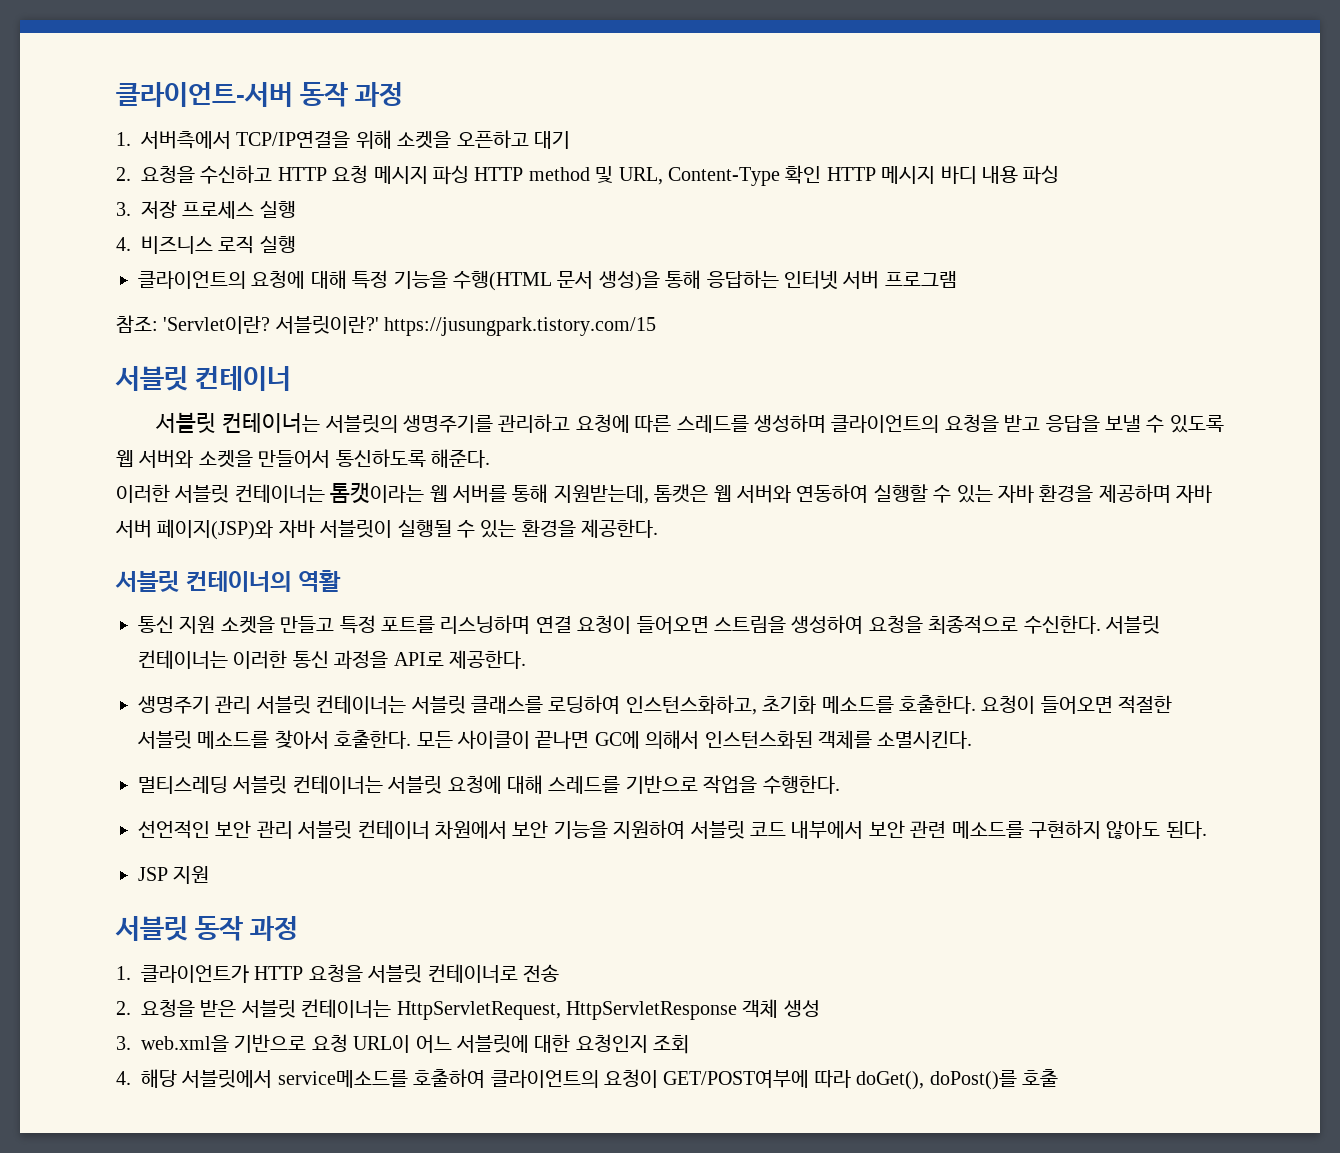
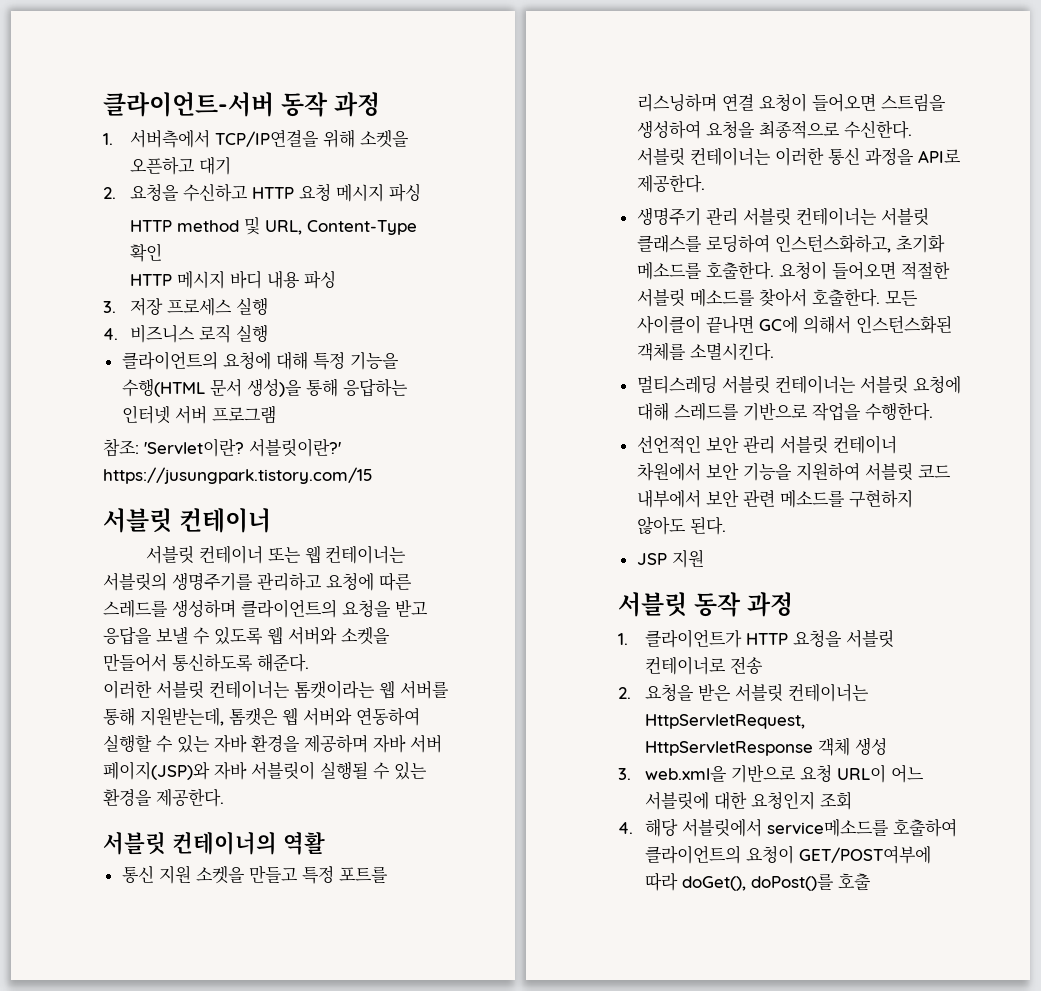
(469, 175) none -> (421, 192) //
(822, 174) none -> (162, 252) //
(217, 422) none -> [198,545,321,564] 컨테이너 또는 웹

